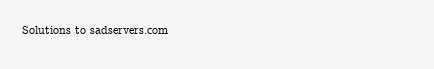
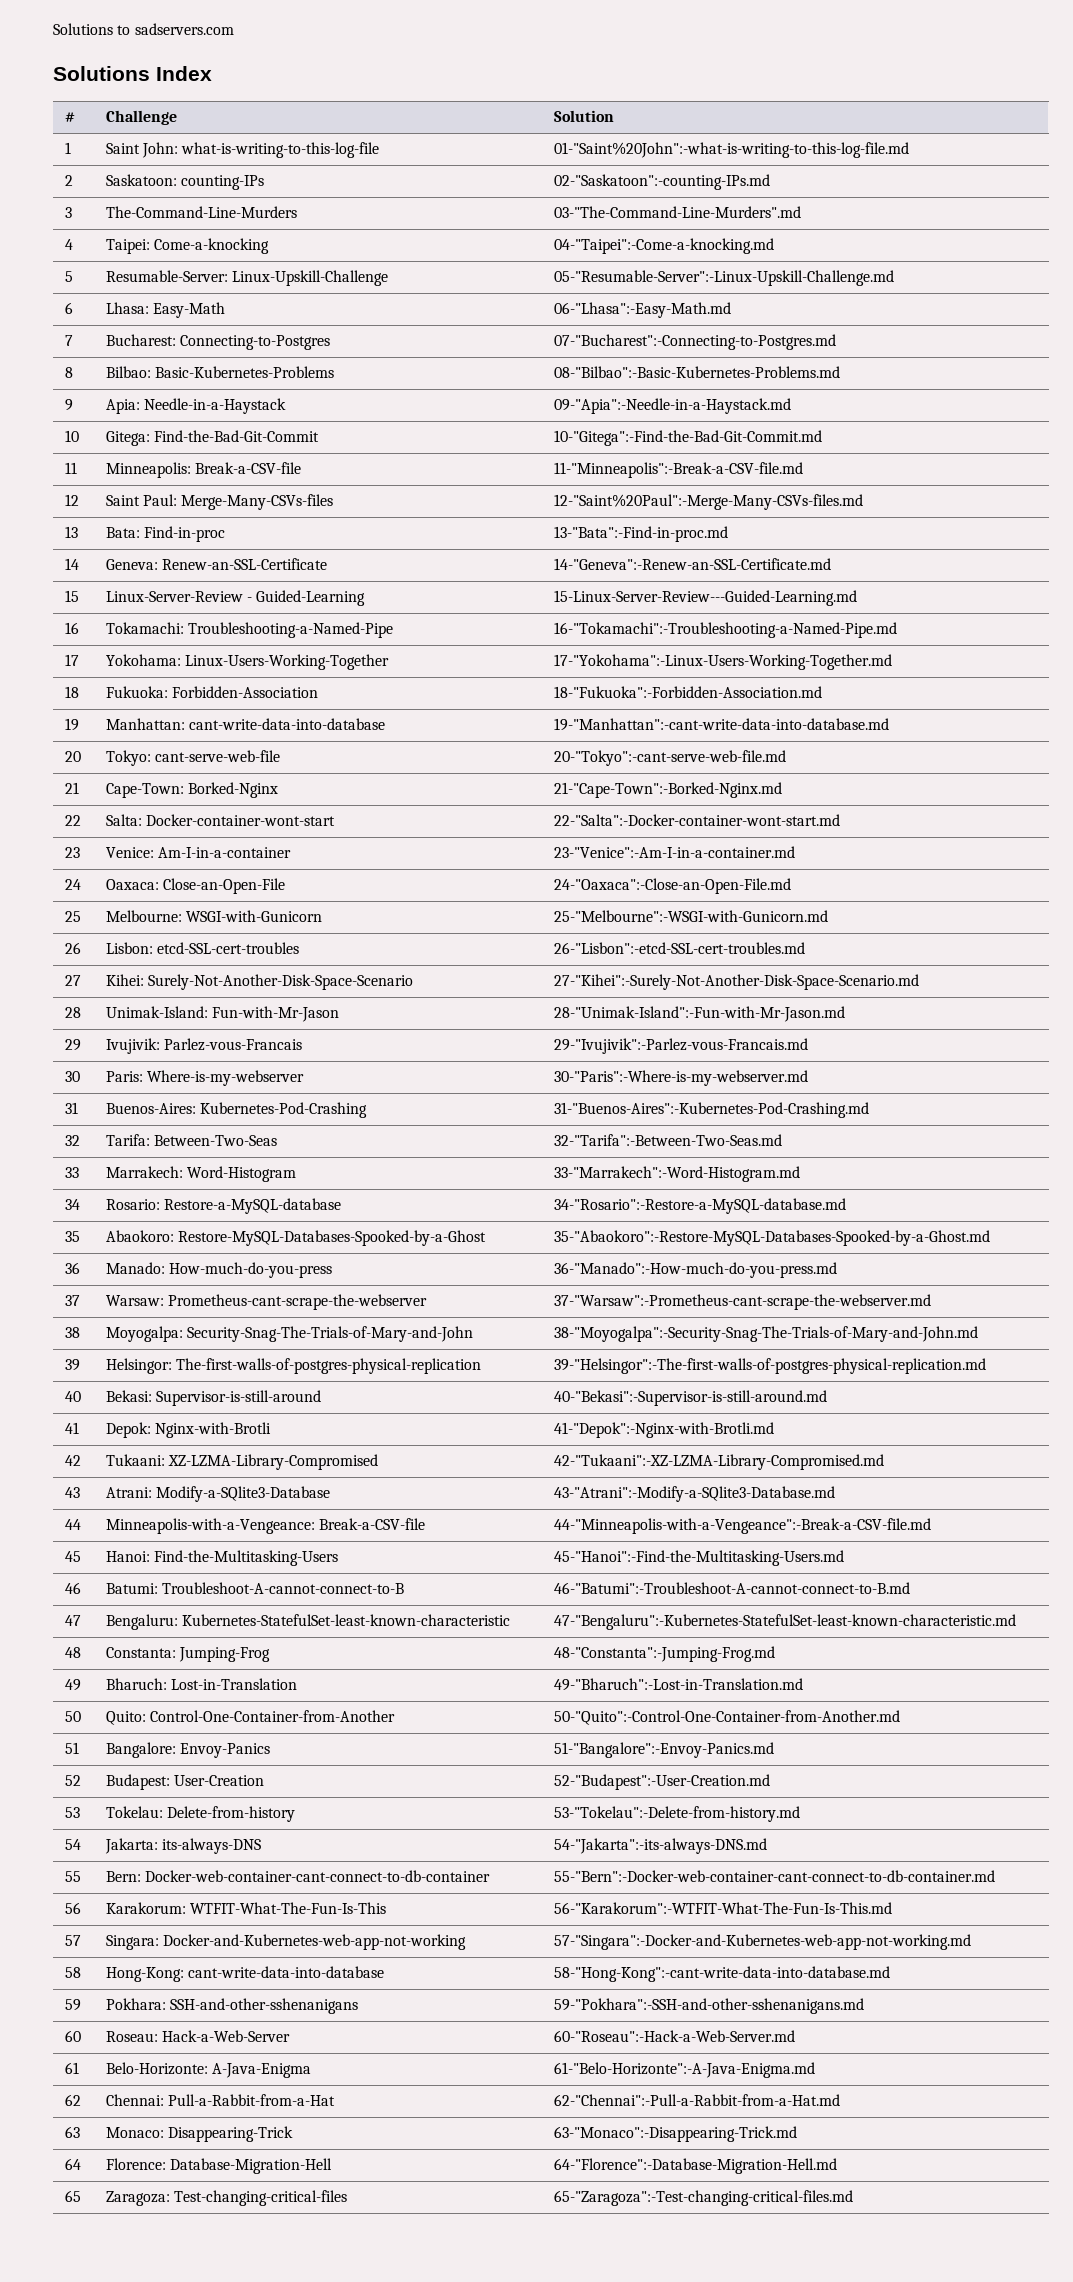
(168, 30) none -> [53,66,212,81] [64,112,75,122] [105,110,177,125] [553,110,614,122] [64,142,71,154] [105,142,380,158] [553,142,909,158] [64,175,73,186] [105,174,265,190] [553,174,770,190] [64,207,72,218] [105,206,297,218] [553,206,801,218] [64,239,73,250] [105,238,270,254] [553,238,774,254] [64,271,73,282] [105,270,389,286] [553,270,894,286] [64,302,73,314] [105,302,226,318] [553,302,731,318] [64,335,73,346] [105,334,331,350] [553,334,836,350] [64,367,73,378] [105,366,335,378] [553,366,840,378] [64,399,73,411] [105,398,287,414] [553,398,791,414] [64,430,79,442] [105,430,320,446] [553,430,822,446] [64,462,77,474] [105,462,302,478] [553,462,803,478] [64,494,79,506] [105,494,334,510] [553,494,863,510] [64,526,78,538] [105,526,226,542] [553,526,728,542] [64,558,79,570] [105,558,328,570] [553,558,831,570] [64,590,79,602] [105,590,366,606] [553,590,857,606] [64,622,79,634] [105,622,394,638] [553,622,897,638] [64,654,79,666] [105,654,390,670] [553,654,892,670] [64,686,79,698] [105,686,319,698] [553,686,822,698] [64,718,79,731] [105,718,386,730] [553,718,889,731] [64,751,81,762] [105,750,281,766] [553,750,786,766] [64,782,79,794] [105,782,279,798] [553,782,782,798] [64,815,81,826] [105,814,336,826] [553,814,840,826] [64,847,80,858] [105,847,292,858] [553,846,795,858] [64,879,81,890] [105,878,286,894] [553,878,791,894] [64,911,81,922] [105,910,323,922] [553,910,828,922] [64,942,81,954] [105,942,300,954] [553,942,805,954] [64,975,81,986] [105,974,414,990] [553,974,919,990] [64,1007,81,1018] [105,1006,340,1022] [553,1006,845,1022] [64,1039,81,1051] [105,1038,303,1054] [553,1038,808,1054] [64,1071,80,1082] [105,1070,305,1086] [553,1070,808,1086] [64,1102,78,1114] [105,1102,368,1118] [553,1102,869,1118] [64,1135,80,1146] [105,1134,278,1146] [553,1134,782,1146] [64,1167,79,1178] [105,1166,297,1182] [553,1166,800,1182] [64,1199,80,1210] [105,1198,342,1214] [553,1198,846,1214] [64,1231,80,1242] [105,1230,487,1246] [553,1230,990,1246] [64,1262,80,1274] [105,1262,333,1278] [553,1262,837,1278] [64,1295,80,1306] [105,1294,428,1310] [553,1294,931,1310] [64,1327,80,1338] [105,1326,474,1342] [553,1326,978,1342] [64,1359,80,1371] [105,1358,482,1374] [553,1358,986,1374] [64,1391,81,1402] [105,1390,322,1406] [553,1390,827,1406] [64,1422,79,1434] [105,1422,272,1438] [553,1422,774,1438] [64,1455,81,1466] [105,1454,379,1470] [553,1454,884,1470] [64,1487,80,1498] [105,1486,331,1502] [553,1486,835,1502] [64,1519,81,1530] [105,1518,426,1534] [553,1518,931,1534] [64,1551,81,1562] [105,1550,339,1566] [553,1550,844,1566] [64,1582,81,1594] [105,1582,405,1594] [553,1582,910,1594] [64,1615,81,1626] [105,1614,511,1630] [553,1614,1016,1630] [64,1647,81,1658] [105,1647,271,1662] [553,1646,775,1662] [64,1679,81,1691] [105,1678,298,1690] [553,1678,803,1691] [64,1711,81,1722] [105,1710,396,1725] [553,1710,900,1725] [64,1742,79,1754] [105,1742,271,1758] [553,1742,774,1758] [64,1775,81,1786] [105,1774,265,1790] [553,1774,770,1790] [64,1807,80,1818] [105,1806,296,1822] [553,1806,800,1822] [64,1839,81,1850] [104,1838,262,1854] [553,1838,767,1854] [64,1871,81,1882] [105,1870,491,1882] [553,1870,995,1882] [64,1902,81,1914] [105,1902,387,1914] [553,1902,892,1914] [64,1935,81,1946] [105,1934,467,1950] [553,1934,971,1950] [64,1967,81,1978] [105,1966,385,1982] [553,1966,890,1982] [64,1999,81,2011] [105,1998,359,2014] [553,1998,864,2014] [64,2030,81,2042] [105,2030,291,2042] [553,2030,795,2042] [64,2062,79,2074] [105,2062,312,2078] [553,2062,815,2078] [64,2094,81,2106] [105,2094,336,2106] [553,2094,840,2106] [64,2126,80,2138] [105,2126,294,2142] [553,2126,797,2142] [64,2158,81,2170] [105,2158,333,2174] [553,2158,837,2174] [64,2190,81,2202] [105,2190,348,2206] [553,2190,853,2206] // Solutions Index // # | Challenge | Solution // 1 | Saint John: what-is-writing-to-this-log-file | 01-"Saint%20John":-what-is-writing-to-this-log-file.md // 2 | Saskatoon: counting-IPs | 02-"Saskatoon":-counting-IPs.md // 3 | The-Command-Line-Murders | 03-"The-Command-Line-Murders".md // 4 | Taipei: Come-a-knocking | 04-"Taipei":-Come-a-knocking.md // 5 | Resumable-Server: Linux-Upskill-Challenge | 05-"Resumable-Server":-Linux-Upskill-Challenge.md // 6 | Lhasa: Easy-Math | 06-"Lhasa":-Easy-Math.md // 7 | Bucharest: Connecting-to-Postgres | 07-"Bucharest":-Connecting-to-Postgres.md // 8 | Bilbao: Basic-Kubernetes-Problems | 08-"Bilbao":-Basic-Kubernetes-Problems.md // 9 | Apia: Needle-in-a-Haystack | 09-"Apia":-Needle-in-a-Haystack.md // 10 | Gitega: Find-the-Bad-Git-Commit | 10-"Gitega":-Find-the-Bad-Git-Commit.md // 11 | Minneapolis: Break-a-CSV-file | 11-"Minneapolis":-Break-a-CSV-file.md // 12 | Saint Paul: Merge-Many-CSVs-files | 12-"Saint%20Paul":-Merge-Many-CSVs-files.md // 13 | Bata: Find-in-proc | 13-"Bata":-Find-in-proc.md // 14 | Geneva: Renew-an-SSL-Certificate | 14-"Geneva":-Renew-an-SSL-Certificate.md // 15 | Linux-Server-Review - Guided-Learning | 15-Linux-Server-Review---Guided-Learning.md // 16 | Tokamachi: Troubleshooting-a-Named-Pipe | 16-"Tokamachi":-Troubleshooting-a-Named-Pipe.md // 17 | Yokohama: Linux-Users-Working-Together | 17-"Yokohama":-Linux-Users-Working-Together.md // 18 | Fukuoka: Forbidden-Association | 18-"Fukuoka":-Forbidden-Association.md // 19 | Manhattan: cant-write-data-into-database | 19-"Manhattan":-cant-write-data-into-database.md // 20 | Tokyo: cant-serve-web-file | 20-"Tokyo":-cant-serve-web-file.md // 21 | Cape-Town: Borked-Nginx | 21-"Cape-Town":-Borked-Nginx.md // 22 | Salta: Docker-container-wont-start | 22-"Salta":-Docker-container-wont-start.md // 23 | Venice: Am-I-in-a-container | 23-"Venice":-Am-I-in-a-container.md // 24 | Oaxaca: Close-an-Open-File | 24-"Oaxaca":-Close-an-Open-File.md // 25 | Melbourne: WSGI-with-Gunicorn | 25-"Melbourne":-WSGI-with-Gunicorn.md // 26 | Lisbon: etcd-SSL-cert-troubles | 26-"Lisbon":-etcd-SSL-cert-troubles.md // 27 | Kihei: Surely-Not-Another-Disk-Space-Scenario | 27-"Kihei":-Surely-Not-Another-Disk-Space-Scenario.md // 28 | Unimak-Island: Fun-with-Mr-Jason | 28-"Unimak-Island":-Fun-with-Mr-Jason.md // 29 | Ivujivik: Parlez-vous-Francais | 29-"Ivujivik":-Parlez-vous-Francais.md // 30 | Paris: Where-is-my-webserver | 30-"Paris":-Where-is-my-webserver.md // 31 | Buenos-Aires: Kubernetes-Pod-Crashing | 31-"Buenos-Aires":-Kubernetes-Pod-Crashing.md // 32 | Tarifa: Between-Two-Seas | 32-"Tarifa":-Between-Two-Seas.md // 33 | Marrakech: Word-Histogram | 33-"Marrakech":-Word-Histogram.md // 34 | Rosario: Restore-a-MySQL-database | 34-"Rosario":-Restore-a-MySQL-database.md // 35 | Abaokoro: Restore-MySQL-Databases-Spooked-by-a-Ghost | 35-"Abaokoro":-Restore-MySQL-Databases-Spooked-by-a-Ghost.md // 36 | Manado: How-much-do-you-press | 36-"Manado":-How-much-do-you-press.md // 37 | Warsaw: Prometheus-cant-scrape-the-webserver | 37-"Warsaw":-Prometheus-cant-scrape-the-webserver.md // 38 | Moyogalpa: Security-Snag-The-Trials-of-Mary-and-John | 38-"Moyogalpa":-Security-Snag-The-Trials-of-Mary-and-John.md // 39 | Helsingor: The-first-walls-of-postgres-physical-replication | 39-"Helsingor":-The-first-walls-of-postgres-physical-replication.md // 40 | Bekasi: Supervisor-is-still-around | 40-"Bekasi":-Supervisor-is-still-around.md // 41 | Depok: Nginx-with-Brotli | 41-"Depok":-Nginx-with-Brotli.md // 42 | Tukaani: XZ-LZMA-Library-Compromised | 42-"Tukaani":-XZ-LZMA-Library-Compromised.md // 43 | Atrani: Modify-a-SQlite3-Database | 43-"Atrani":-Modify-a-SQlite3-Database.md // 44 | Minneapolis-with-a-Vengeance: Break-a-CSV-file | 44-"Minneapolis-with-a-Vengeance":-Break-a-CSV-file.md // 45 | Hanoi: Find-the-Multitasking-Users | 45-"Hanoi":-Find-the-Multitasking-Users.md // 46 | Batumi: Troubleshoot-A-cannot-connect-to-B | 46-"Batumi":-Troubleshoot-A-cannot-connect-to-B.md // 47 | Bengaluru: Kubernetes-StatefulSet-least-known-characteristic | 47-"Bengaluru":-Kubernetes-StatefulSet-least-known-characteristic.md // 48 | Constanta: Jumping-Frog | 48-"Constanta":-Jumping-Frog.md // 49 | Bharuch: Lost-in-Translation | 49-"Bharuch":-Lost-in-Translation.md // 50 | Quito: Control-One-Container-from-Another | 50-"Quito":-Control-One-Container-from-Another.md // 51 | Bangalore: Envoy-Panics | 51-"Bangalore":-Envoy-Panics.md // 52 | Budapest: User-Creation | 52-"Budapest":-User-Creation.md // 53 | Tokelau: Delete-from-history | 53-"Tokelau":-Delete-from-history.md // 54 | Jakarta: its-always-DNS | 54-"Jakarta":-its-always-DNS.md // 55 | Bern: Docker-web-container-cant-connect-to-db-container | 55-"Bern":-Docker-web-container-cant-connect-to-db-container.md // 56 | Karakorum: WTFIT-What-The-Fun-Is-This | 56-"Karakorum":-WTFIT-What-The-Fun-Is-This.md // 57 | Singara: Docker-and-Kubernetes-web-app-not-working | 57-"Singara":-Docker-and-Kubernetes-web-app-not-working.md // 58 | Hong-Kong: cant-write-data-into-database | 58-"Hong-Kong":-cant-write-data-into-database.md // 59 | Pokhara: SSH-and-other-sshenanigans | 59-"Pokhara":-SSH-and-other-sshenanigans.md // 60 | Roseau: Hack-a-Web-Server | 60-"Roseau":-Hack-a-Web-Server.md // 61 | Belo-Horizonte: A-Java-Enigma | 61-"Belo-Horizonte":-A-Java-Enigma.md // 62 | Chennai: Pull-a-Rabbit-from-a-Hat | 62-"Chennai":-Pull-a-Rabbit-from-a-Hat.md // 63 | Monaco: Disappearing-Trick | 63-"Monaco":-Disappearing-Trick.md // 64 | Florence: Database-Migration-Hell | 64-"Florence":-Database-Migration-Hell.md // 65 | Zaragoza: Test-changing-critical-files | 65-"Zaragoza":-Test-changing-critical-files.md

